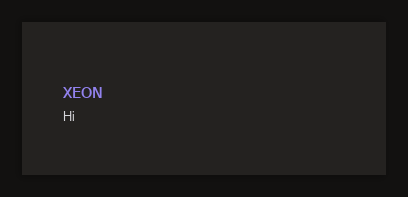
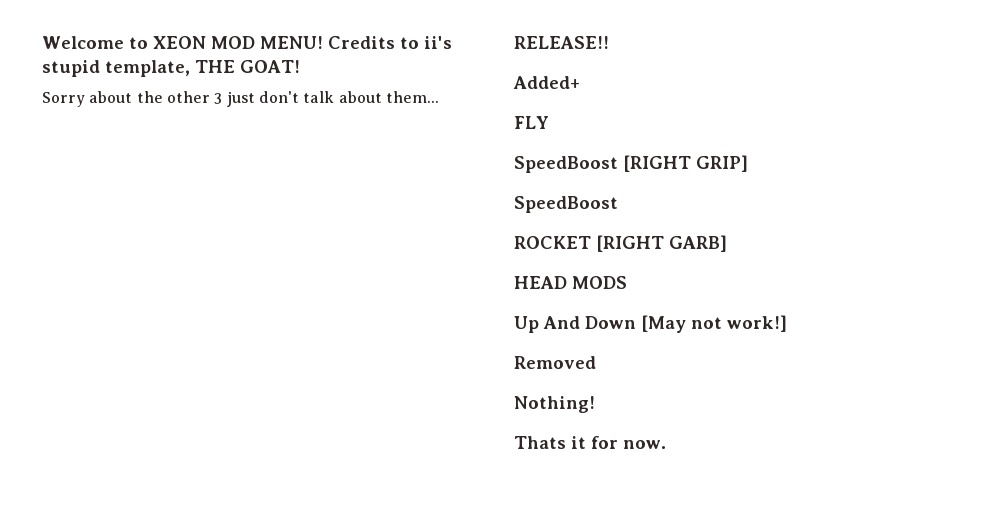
(62, 92) none -> [42,36,148,49] Welcome to
[63,111,75,121] // Hi -> [210,36,452,49] [42,60,300,77] [42,91,439,107] [514,36,609,49] [513,76,580,89] [514,116,549,129] [514,155,748,173] [514,196,618,213] [514,235,727,252] [514,276,627,289] [514,315,787,333] [514,356,596,369] [514,396,595,413] [514,436,666,449] MOD MENU! Credits to ii's stupid template, THE GOAT! // Sorry about the other 3 just don't talk about them... // RELEASE!! // Added+ // FLY // SpeedBoost [RIGHT GRIP] // SpeedBoost // ROCKET [RIGHT GARB] // HEAD MODS // Up And Down [May not work!] // Removed // Nothing! // Thats it for now.

